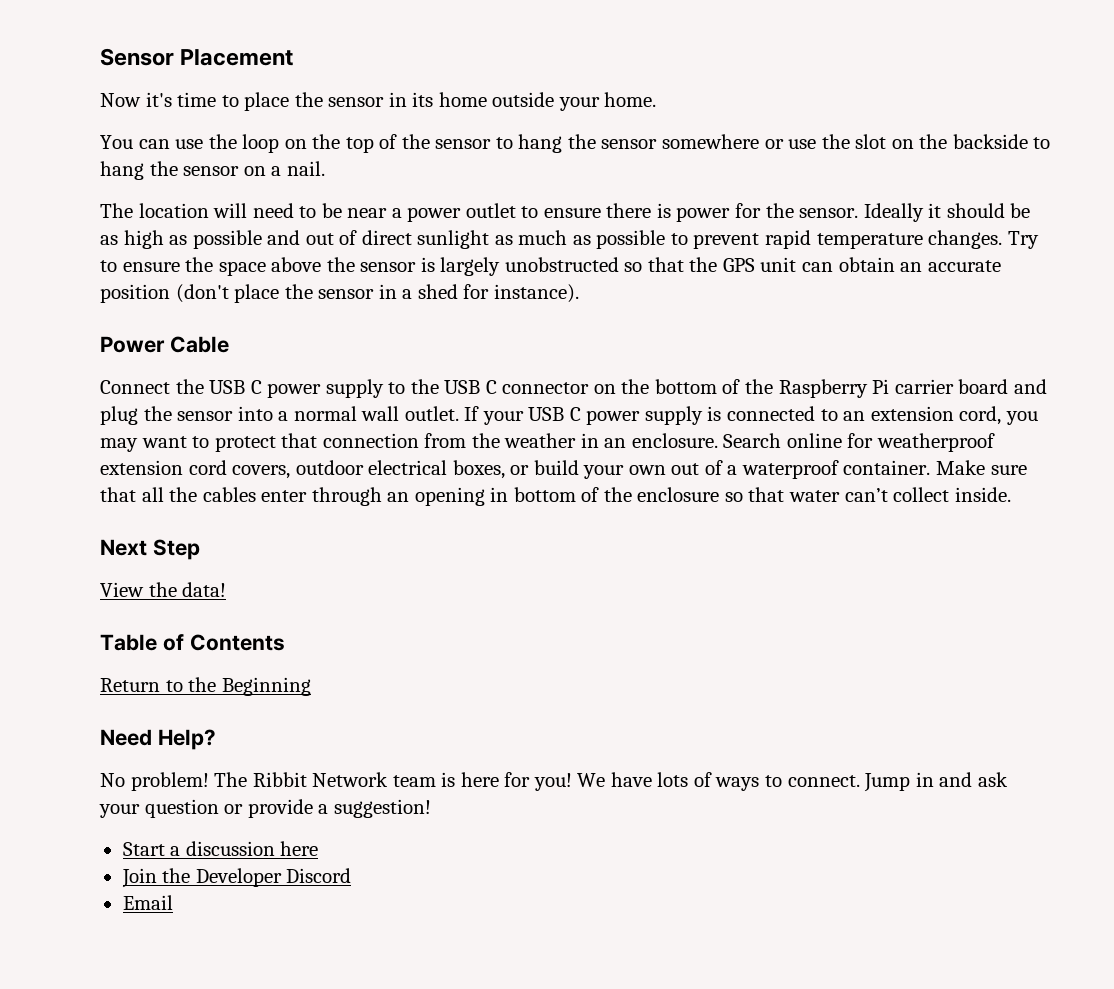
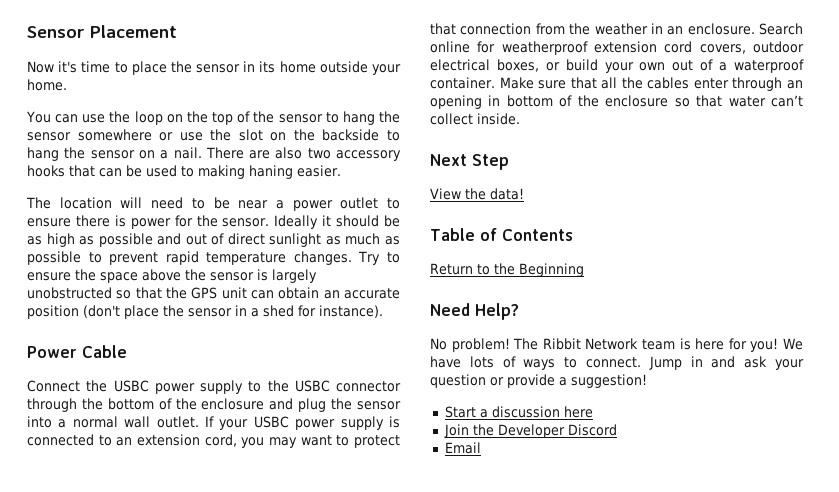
(325, 168) none -> [205,147,402,161] [27,165,341,179] There are also two accessory hooks that can be used to making haning easier.
[209,380,262,394] USB C -> [113,380,149,392] USBC
[444,379,1009,398] USB C connector on the bottom of the Raspberry Pi carrier board -> [294,380,401,392] [27,398,265,412] USBC connector through the bottom of the enclosure
[528,407,581,421] USB C -> [253,416,289,428] USBC

